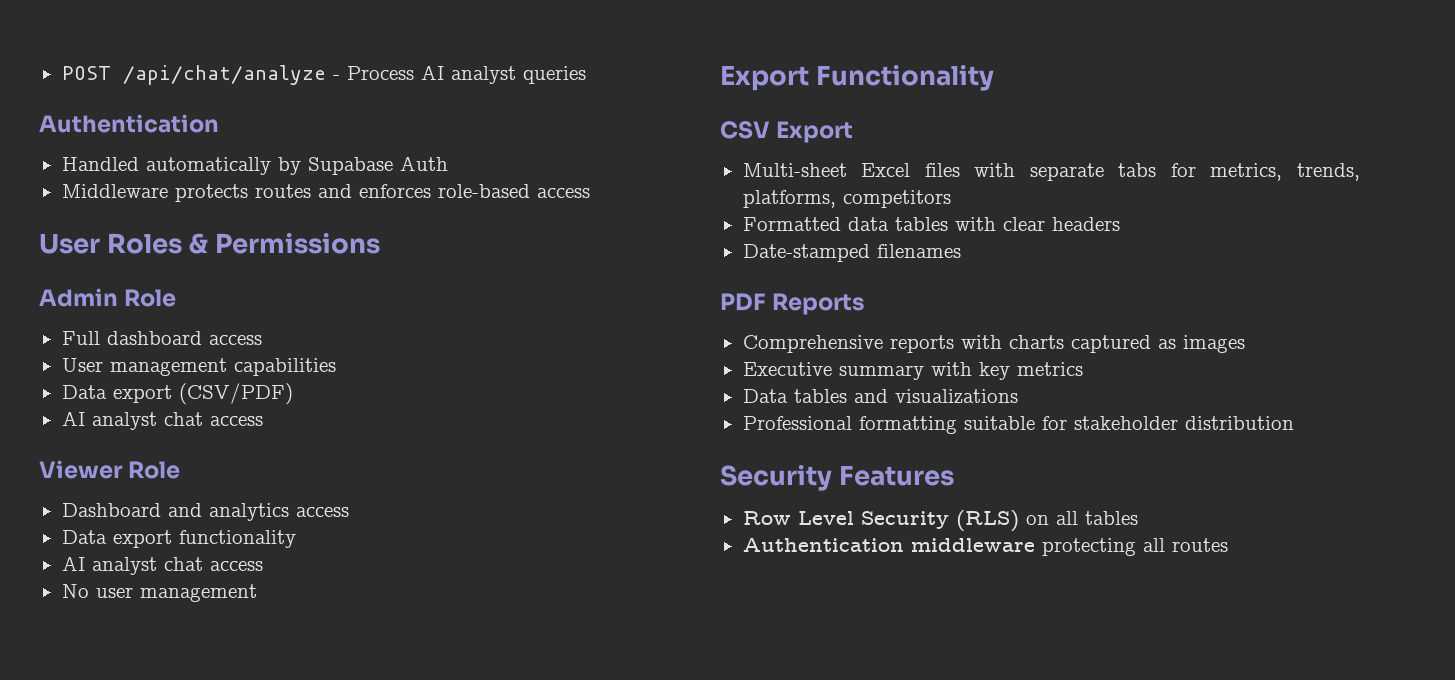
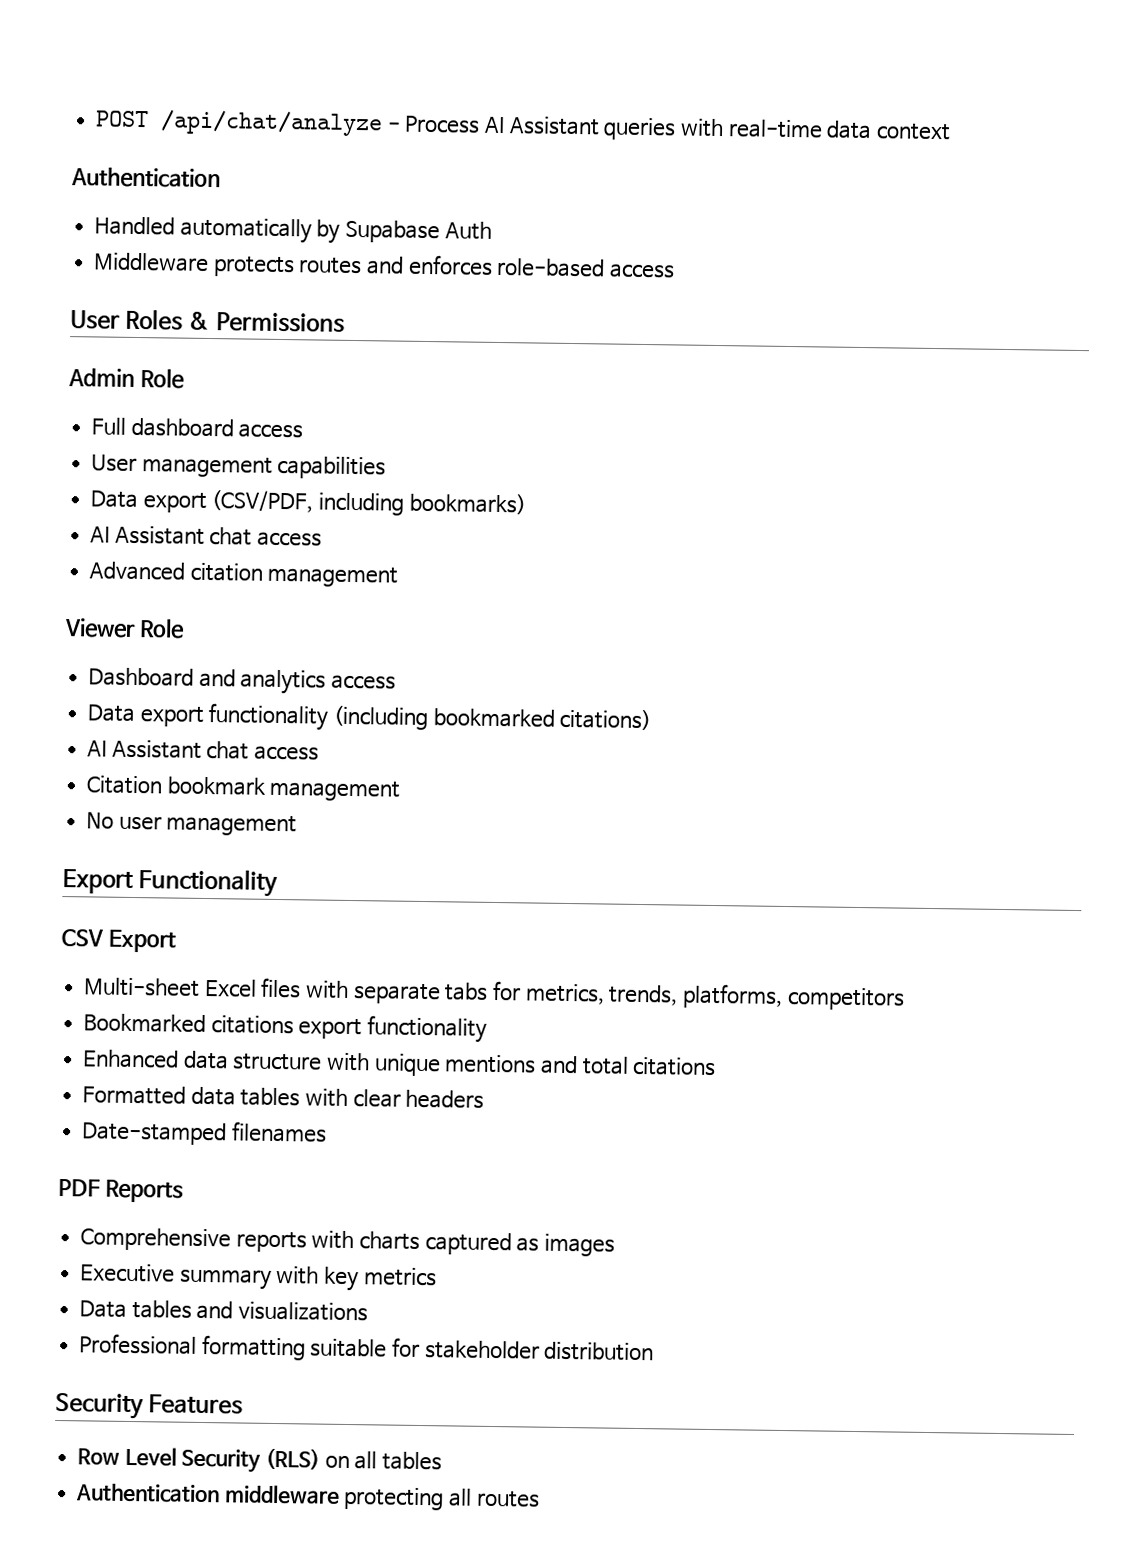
[450,66,516,84] analyst -> [508,116,600,136] Assistant
(586, 75) none -> [680,118,952,141] with real-time data context
[178,383,293,405] [61,411,263,430] (CSV/PDF) // AI analyst chat access -> [211,490,526,516] [90,525,323,547] [89,561,399,588] (CSV/PDF, including bookmarks) // AI Assistant chat access // Advanced citation management
[61,556,263,575] // AI analyst chat access -> [333,705,652,731] [87,739,320,761] [86,775,401,802] (including bookmarked citations) // AI Assistant chat access // Citation bookmark management
(951, 199) none -> [83,1013,488,1043] [82,1049,717,1077] // Bookmarked citations export functionality // Enhanced data structure with unique mentions and total citations

